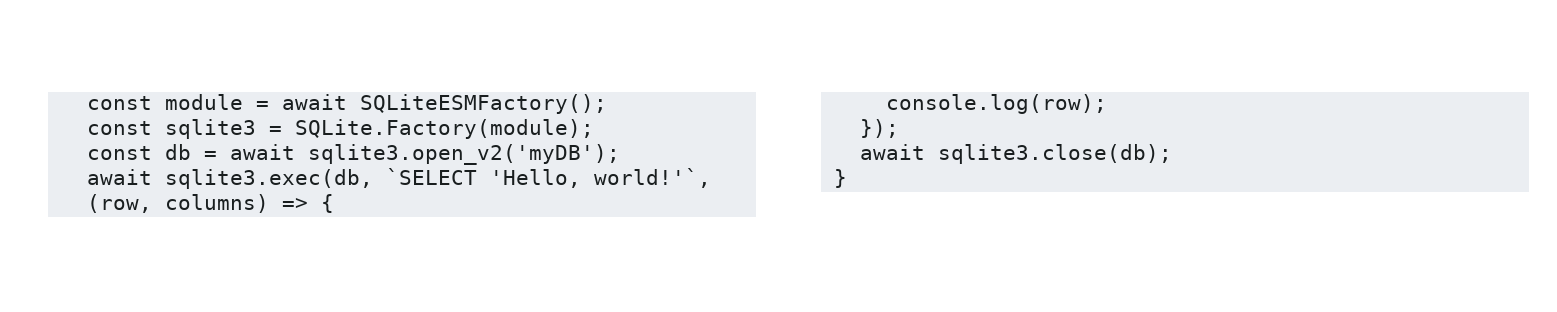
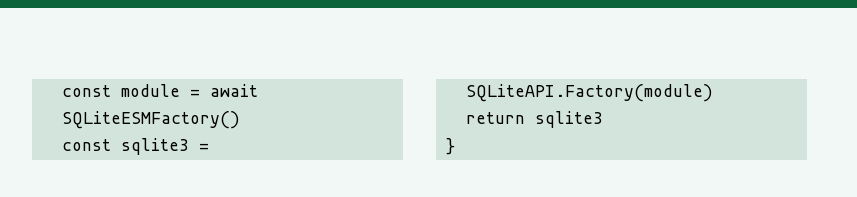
[360,94,608,114] SQLiteESMFactory(); -> [61,111,240,129] SQLiteESMFactory()
[295,119,595,139] [87,144,621,165] [87,168,712,189] [87,194,335,213] [886,94,1108,114] [860,119,900,138] [860,144,1173,164] SQLite.Factory(module); // const db = await sqlite3.open_v2('myDB'); // await sqlite3.exec(db, `SELECT 'Hello, world!'`, (row, columns) => { // console.log(row); // }); // await sqlite3.close(db); -> [465,84,713,102] [465,111,603,128] SQLiteAPI.Factory(module) // return sqlite3

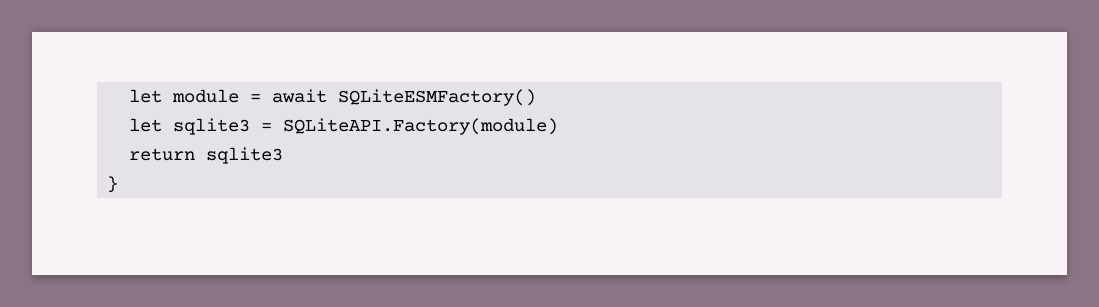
[61,85,111,97] const -> [128,89,162,103] let
[61,139,111,151] const -> [128,118,162,132] let

